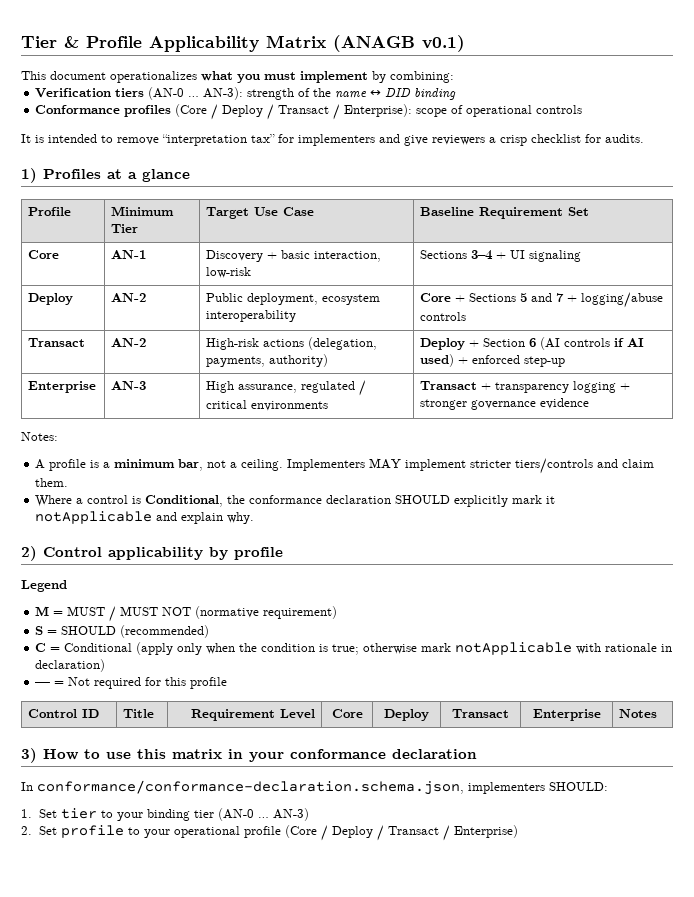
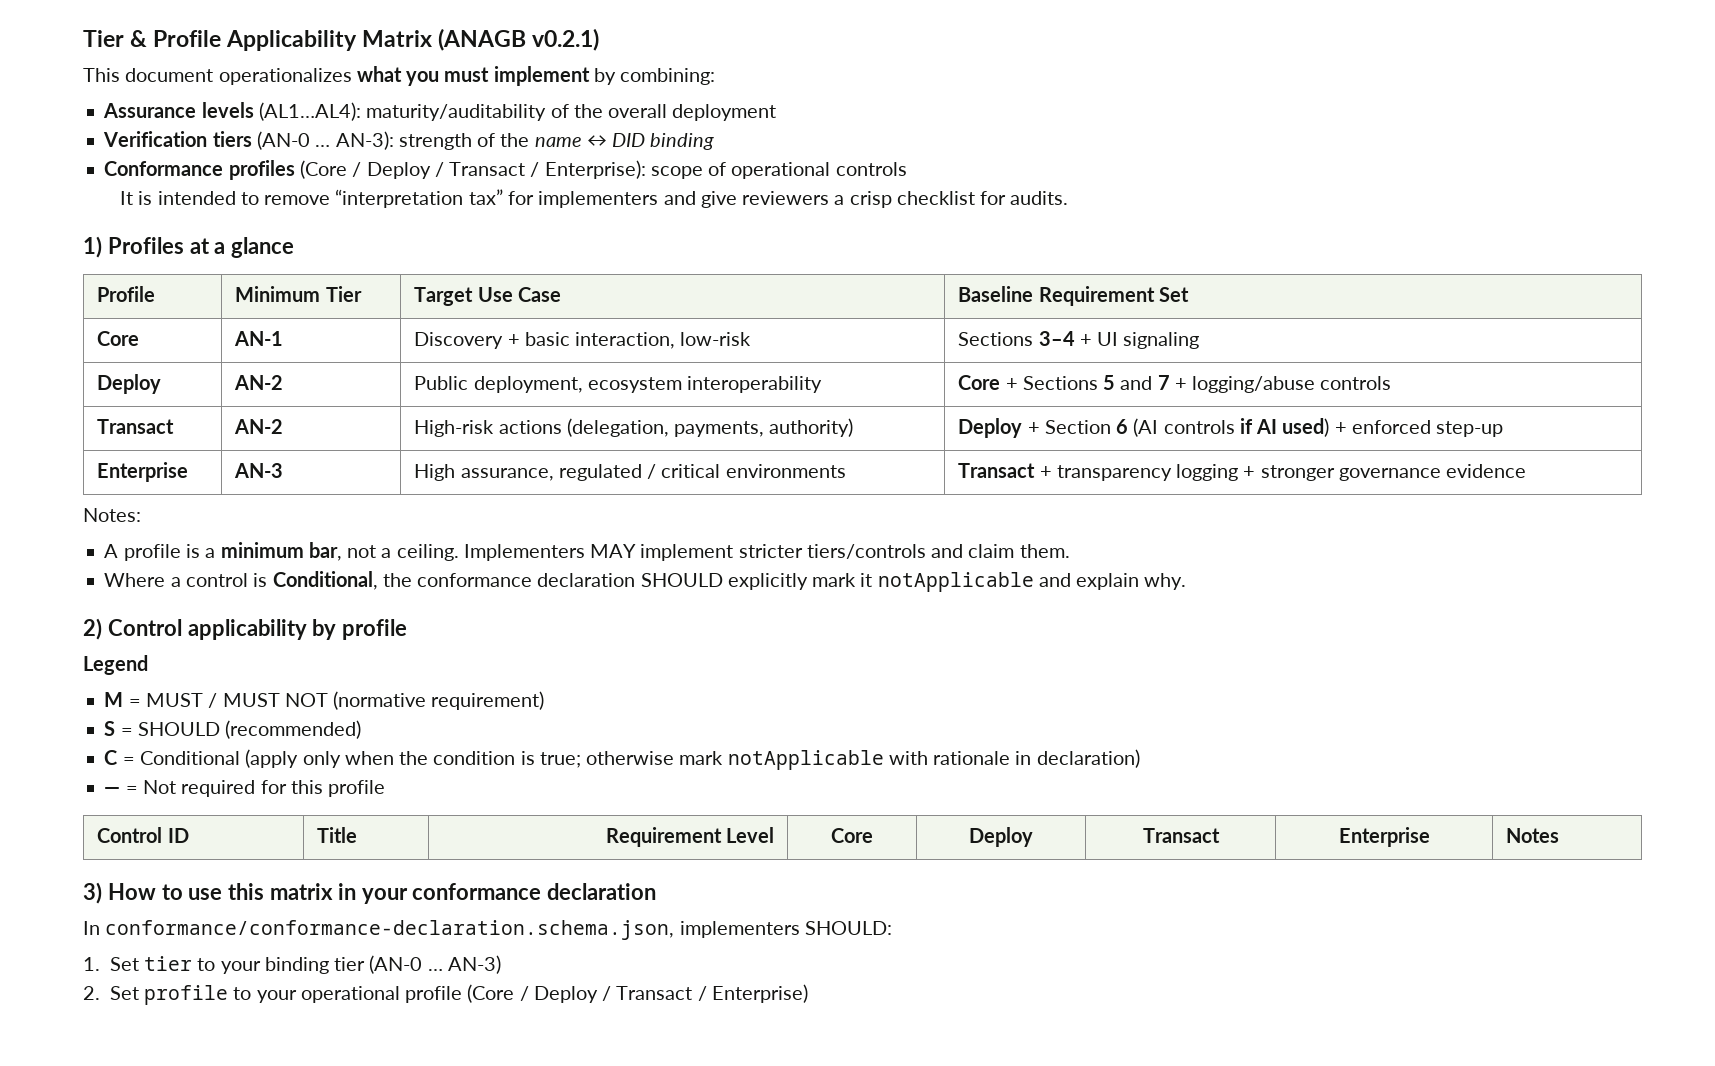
[422,35,465,52] v0.1) -> [532,28,600,51] v0.2.1)
(454, 77) none -> [103,102,777,121] // Assurance levels (AL1…AL4): maturity/auditability of the overall deployment

